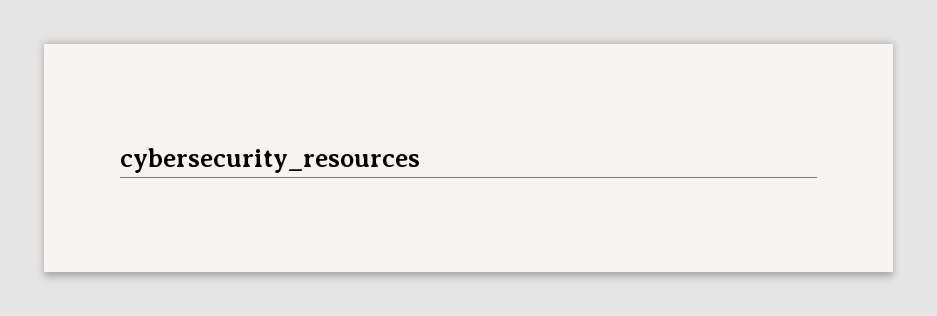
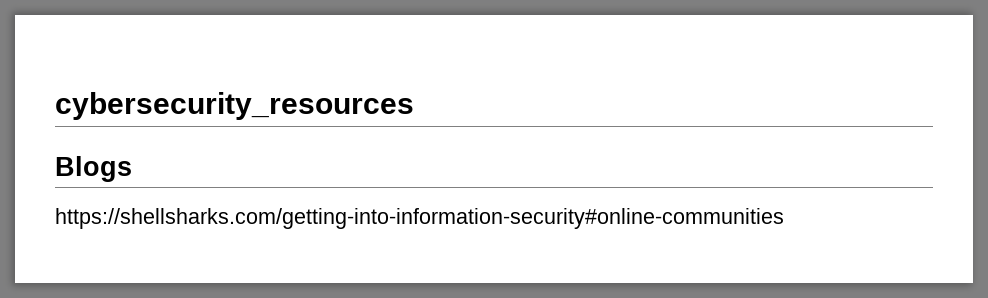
(420, 160) none -> [55,156,132,182] [55,208,784,229] // Blogs // https://shellsharks.com/getting-into-information-security#online-communities

